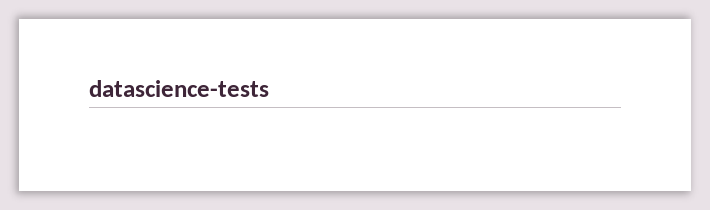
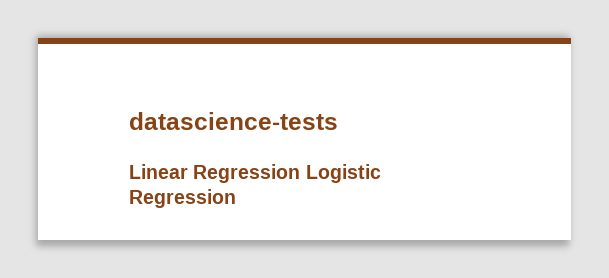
(269, 88) none -> [129,164,381,183] [129,189,236,208] // Linear Regression Logistic Regression

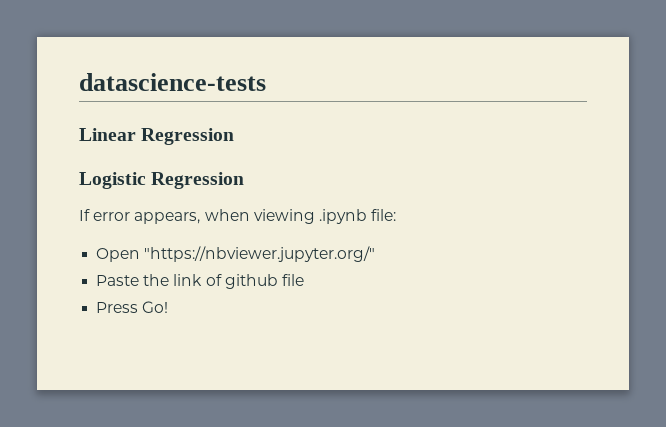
(301, 173) none -> (235, 136) //
(236, 198) none -> [79,209,397,224] [96,246,376,262] [96,274,304,289] [96,301,169,313] // If error appears, when viewing .ipynb file: // Open "https://nbviewer.jupyter.org/" // Paste the link of github file // Press Go!

